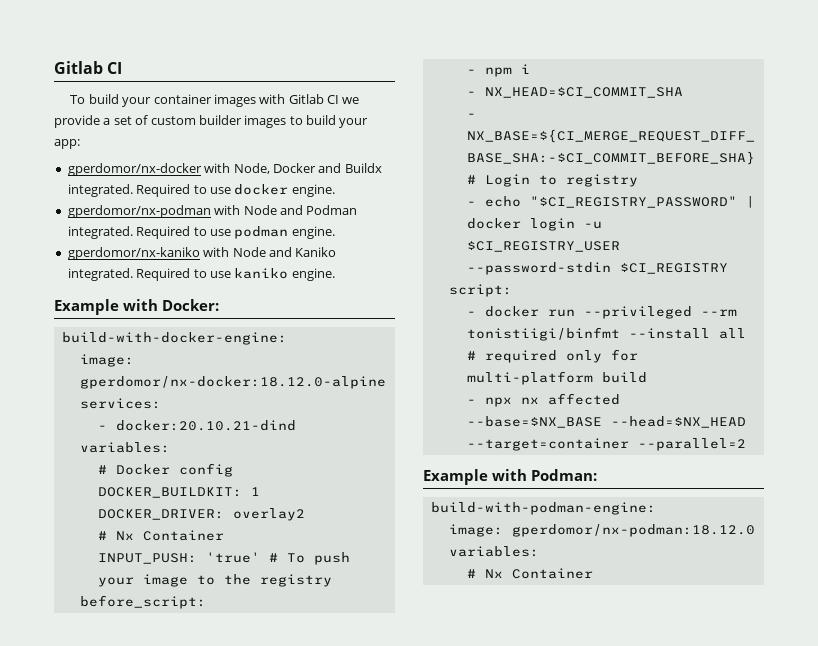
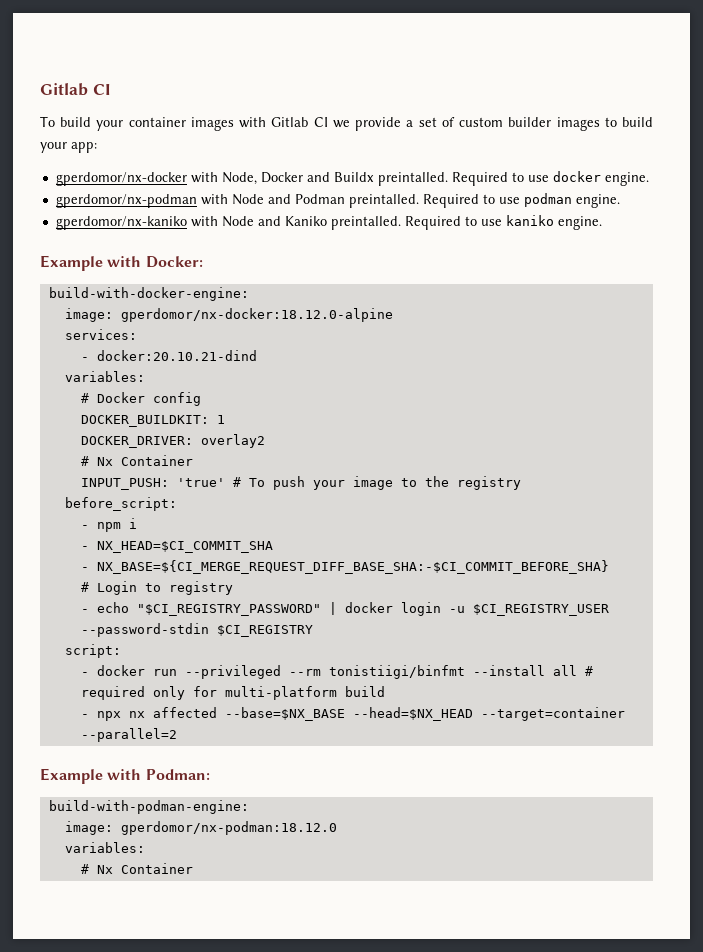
[67,184,133,197] integrated. -> [377,172,448,186] preintalled.
[67,226,133,239] integrated. -> [348,194,419,208] preintalled.
[67,268,133,281] integrated. -> [330,216,401,230] preintalled.

